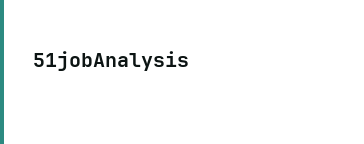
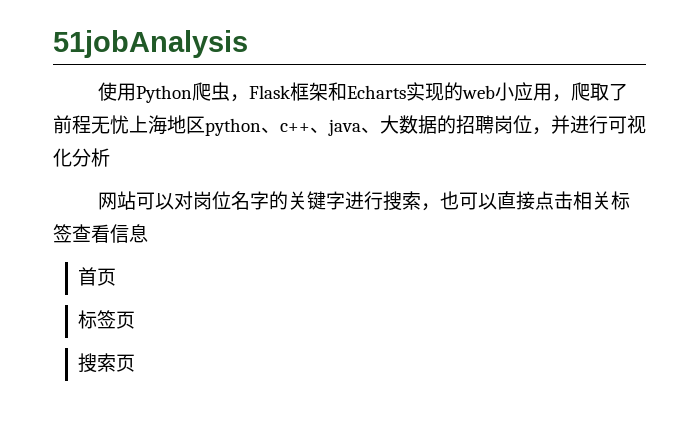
(189, 61) none -> [98,82,629,103] [53,115,646,136] [53,148,110,167] [98,191,631,211] [53,224,148,243] [77,267,116,286] [77,310,135,329] [77,353,135,373] // 使用Python爬虫，Flask框架和Echarts实现的web小应用，爬取了前程无忧上海地区python、c++、java、大数据的招聘岗位，并进行可视化分析 // 网站可以对岗位名字的关键字进行搜索，也可以直接点击相关标签查看信息 // 首页 // 标签页 // 搜索页

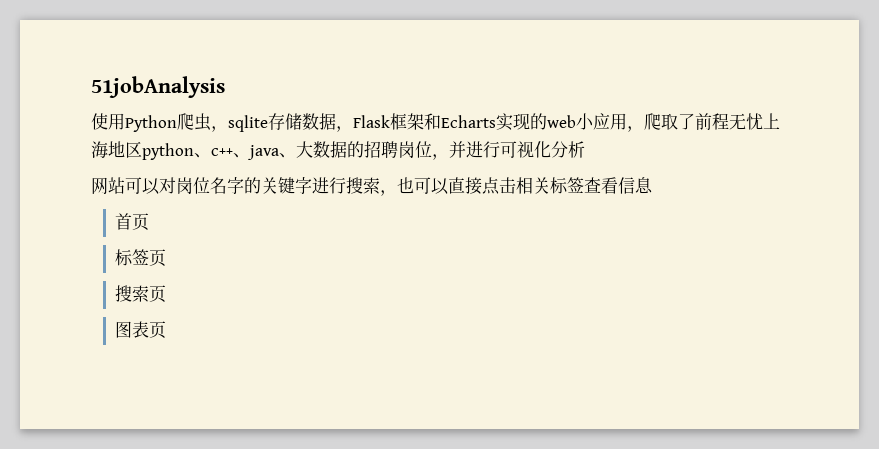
(250, 98) none -> [228,113,353,132] sqlite存储数据，
(135, 363) none -> [115,321,167,339] // 图表页

